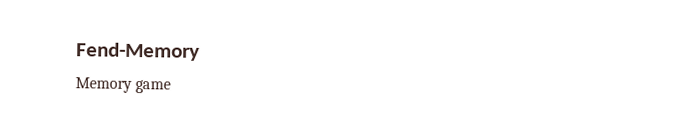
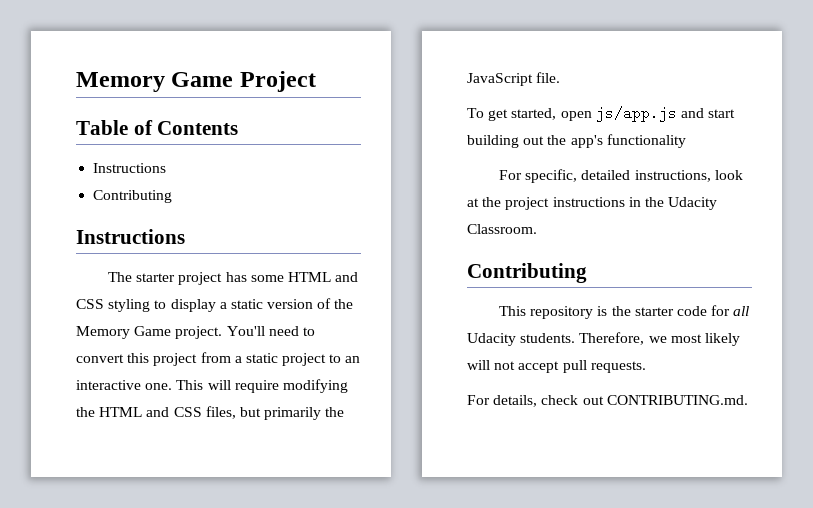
[76,42,200,61] [75,77,172,94] Fend-Memory // Memory game -> [76,71,316,92] [76,120,239,135] [93,163,167,173] [93,190,173,203] [76,229,185,244] [108,272,359,285] [76,298,354,312] [76,326,315,339] [76,352,361,366] [76,379,348,393] [76,406,345,420] [467,72,561,86] [467,106,736,122] [467,134,686,148] [499,169,743,183] [467,197,718,210] [467,224,537,234] [467,263,587,283] [499,305,750,319] [467,332,740,346] [467,360,646,373] [467,395,748,407] Memory Game Project // Table of Contents // Instructions // Contributing // Instructions // The starter project has some HTML and CSS styling to display a static version of the Memory Game project. You'll need to convert this project from a static project to an interactive one. This will require modifying the HTML and CSS files, but primarily the JavaScript file. // To get started, open js/app.js and start building out the app's functionality // For specific, detailed instructions, look at the project instructions in the Udacity Classroom. // Contributing // This repository is the starter code for all Udacity students. Therefore, we most likely will not accept pull requests. // For details, check out CONTRIBUTING.md.

